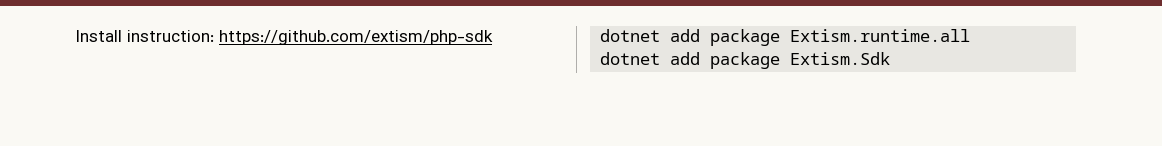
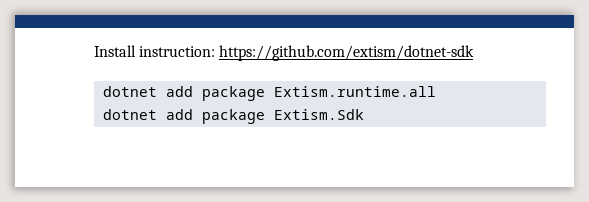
[219,30,493,45] https://github.com/extism/php-sdk -> [219,45,475,61] https://github.com/extism/dotnet-sdk

